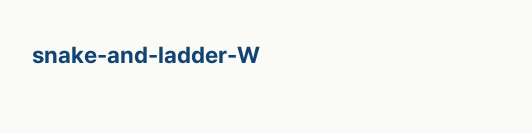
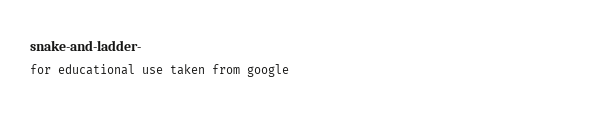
[32,46,260,64] snake-and-ladder-W -> [30,40,141,51] [30,64,289,77] snake-and-ladder- // for educational use taken from google

